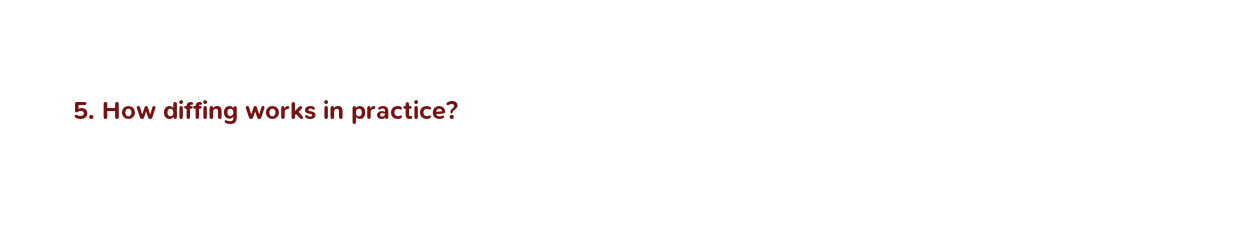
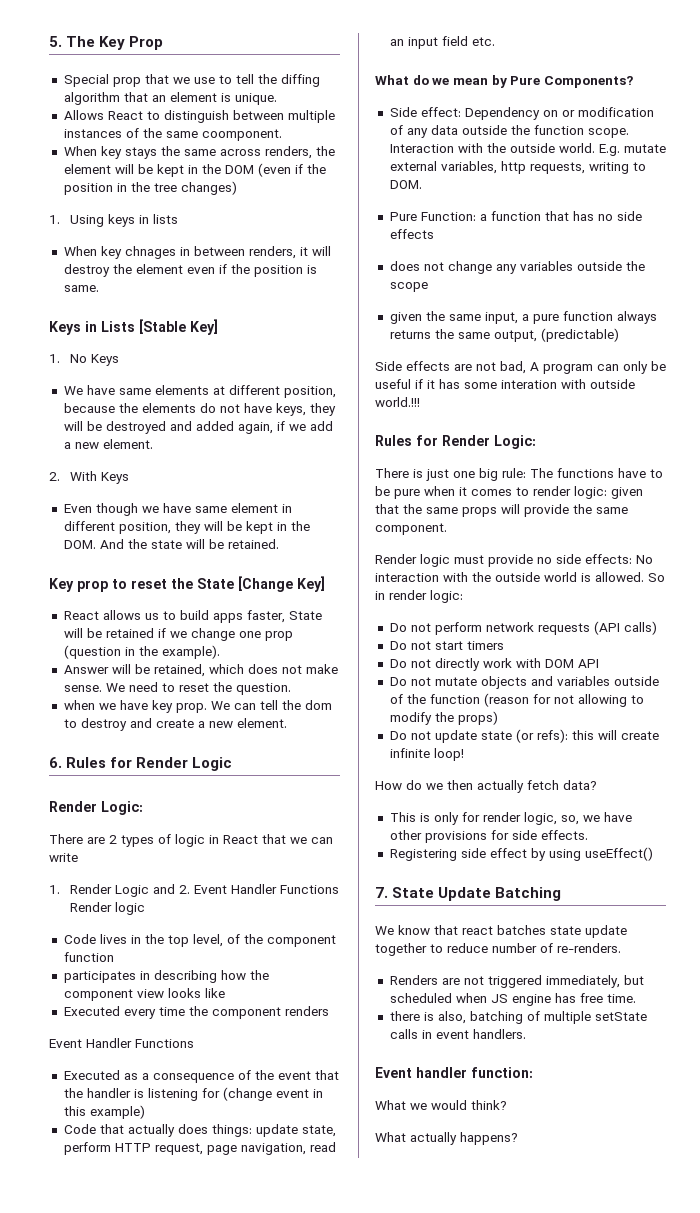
[102,100,458,124] How diffing works in practice? -> [66,36,164,50] [63,74,320,87] [63,92,277,105] [63,110,335,123] [63,128,282,141] [63,146,335,159] [63,163,326,177] [63,181,237,195] [49,214,178,227] [63,246,331,259] [63,264,317,277] [63,285,99,292] [49,319,218,335] [49,354,119,366] [63,385,336,398] [63,403,336,416] [63,421,333,434] [63,439,153,449] [49,471,129,484] [63,503,292,516] [63,521,310,534] [63,539,279,549] [49,576,325,592] [63,610,322,623] [63,628,293,641] [63,645,220,659] [63,664,338,677] [63,682,291,695] [63,700,332,713] [63,718,287,731] [49,757,233,771] [49,801,143,815] [49,834,333,847] [49,853,78,862] [49,884,339,897] [69,902,145,915] [63,934,336,947] [63,952,114,962] [63,970,269,983] [63,988,225,1001] [63,1006,329,1019] [49,1038,194,1048] [63,1070,339,1083] [63,1087,323,1101] [63,1105,145,1119] [63,1124,336,1137] [63,1142,336,1155] [389,36,495,49] [375,75,633,88] [389,107,654,120] [389,125,629,138] [389,143,666,156] [389,161,646,174] [389,180,422,189] [389,211,642,221] [389,229,434,239] [389,261,645,274] [389,282,428,292] [389,311,657,324] [389,328,619,342] [375,361,666,374] [375,379,635,389] [375,397,420,407] [375,435,536,449] [375,468,663,481] [375,486,643,499] [375,504,628,517] [375,523,447,535] [375,554,653,567] [375,572,665,582] [375,590,463,603] [389,621,657,635] [389,641,504,650] [389,658,599,671] [389,676,659,689] [389,693,644,707] [389,711,498,725] [389,729,659,743] [389,748,464,761] [375,780,597,793] [389,812,632,825] [389,830,588,843] [389,847,653,861] [375,887,562,901] [375,925,627,938] [375,943,621,956] [389,975,644,988] [389,993,636,1006] [389,1011,647,1024] [389,1029,526,1039] [375,1067,533,1078] [375,1100,507,1110] [375,1132,518,1145] The Key Prop // Special prop that we use to tell the diffing algorithm that an element is unique. // Allows React to distinguish between multiple instances of the same coomponent. // When key stays the same across renders, the element will be kept in the DOM (even if the position in the tree changes) // 1. Using keys in lists // When key chnages in between renders, it will destroy the element even if the position is same. // Keys in Lists [Stable Key] // 1. No Keys // We have same elements at different position, because the elements do not have keys, they will be destroyed and added again, if we add a new element. // 2. With Keys // Even though we have same element in different position, they will be kept in the DOM. And the state will be retained. // Key prop to reset the State [Change Key] // React allows us to build apps faster, State will be retained if we change one prop (question in the example). // Answer will be retained, which does not make sense. We need to reset the question. // when we have key prop. We can tell the dom to destroy and create a new element. // 6. Rules for Render Logic // Render Logic: // There are 2 types of logic in React that we can write // 1. Render Logic and 2. Event Handler Functions Render logic // Code lives in the top level, of the component function // participates in describing how the component view looks like // Executed every time the component renders // Event Handler Functions // Executed as a consequence of the event that the handler is listening for (change event in this example) // Code that actually does things: update state, perform HTTP request, page navigation, read an input field etc. // What do we mean by Pure Components? // Side effect: Dependency on or modification of any data outside the function scope. Interaction with the outside world. E.g. mutate external variables, http requests, writing to DOM. // Pure Function: a function that has no side effects // does not change any variables outside the scope // given the same input, a pure function always returns the same output, (predictable) // Side effects are not bad, A program can only be useful if it has some interation with outside world.!!! // Rules for Render Logic: // There is just one big rule: The functions have to be pure when it comes to render logic: given that the same props will provide the same component. // Render logic must provide no side effects: No interaction with the outside world is allowed. So in render logic: // Do not perform network requests (API calls) // Do not start timers // Do not directly work with DOM API // Do not mutate objects and variables outside of the function (reason for not allowing to modify the props) // Do not update state (or refs): this will create infinite loop! // How do we then actually fetch data? // This is only for render logic, so, we have other provisions for side effects. // Registering side effect by using useEffect() // 7. State Update Batching // We know that react batches state update together to reduce number of re-renders. // Renders are not triggered immediately, but scheduled when JS engine has free time. // there is also, batching of multiple setState calls in event handlers. // Event handler function: // What we would think? // What actually happens?

